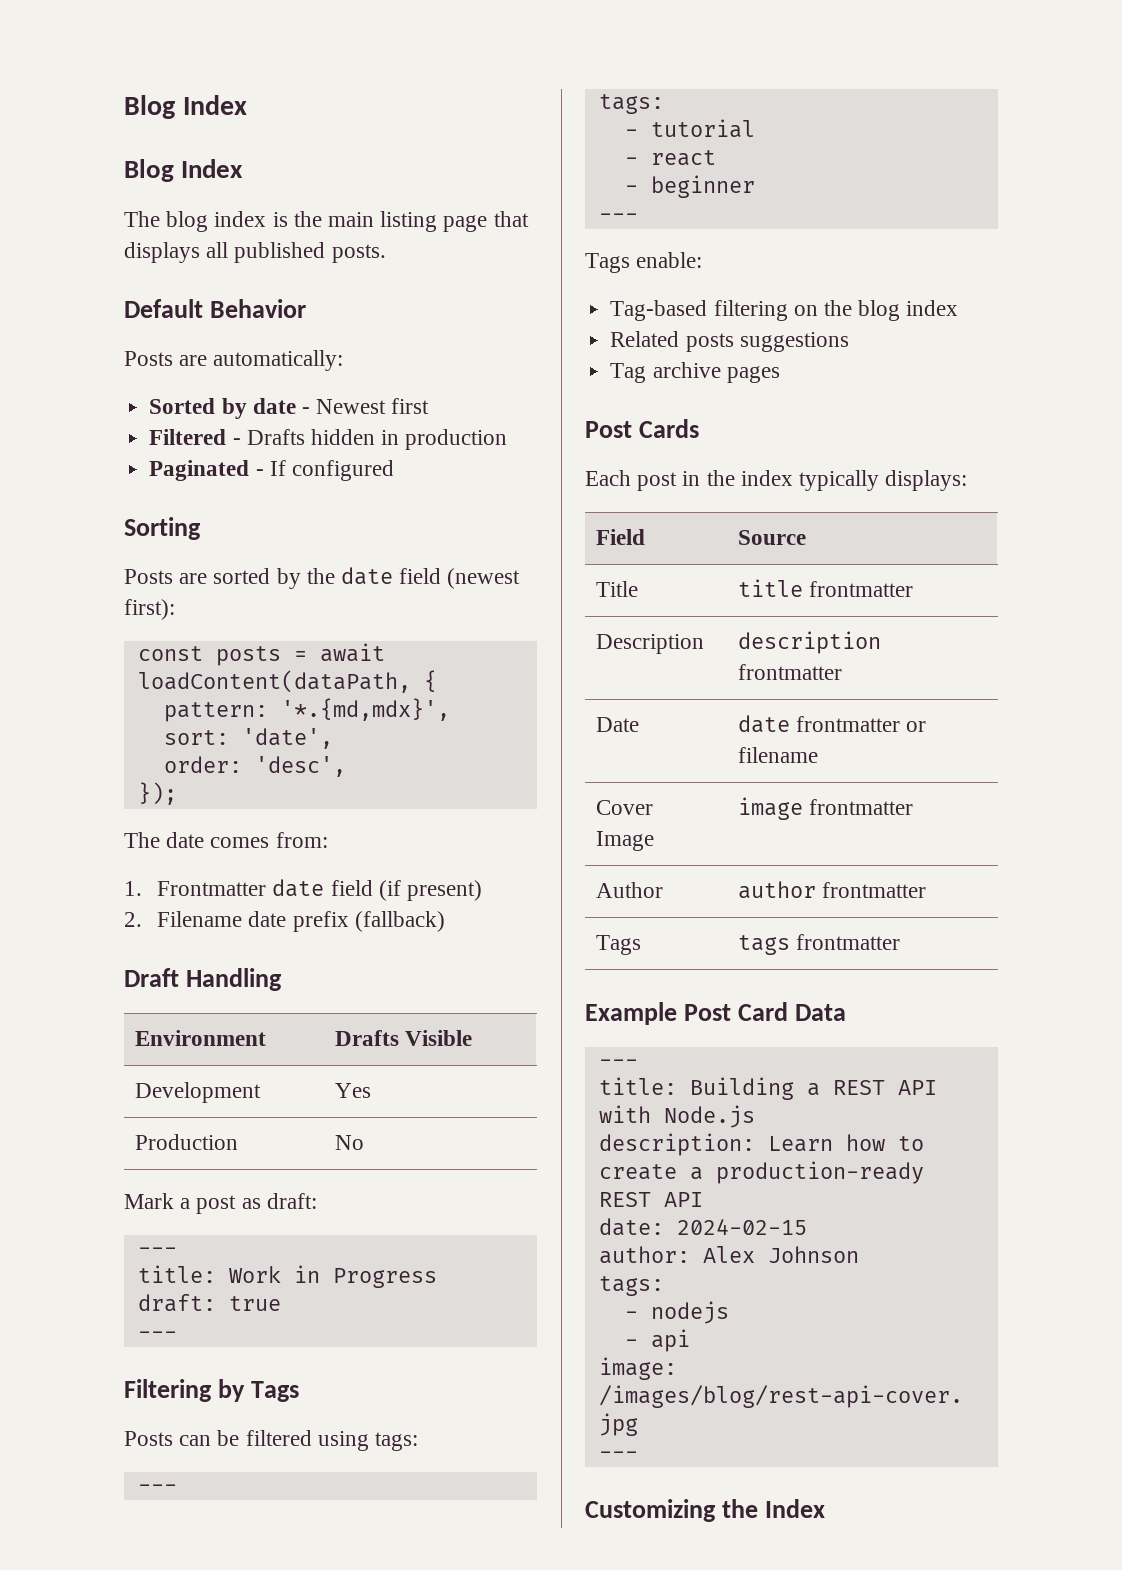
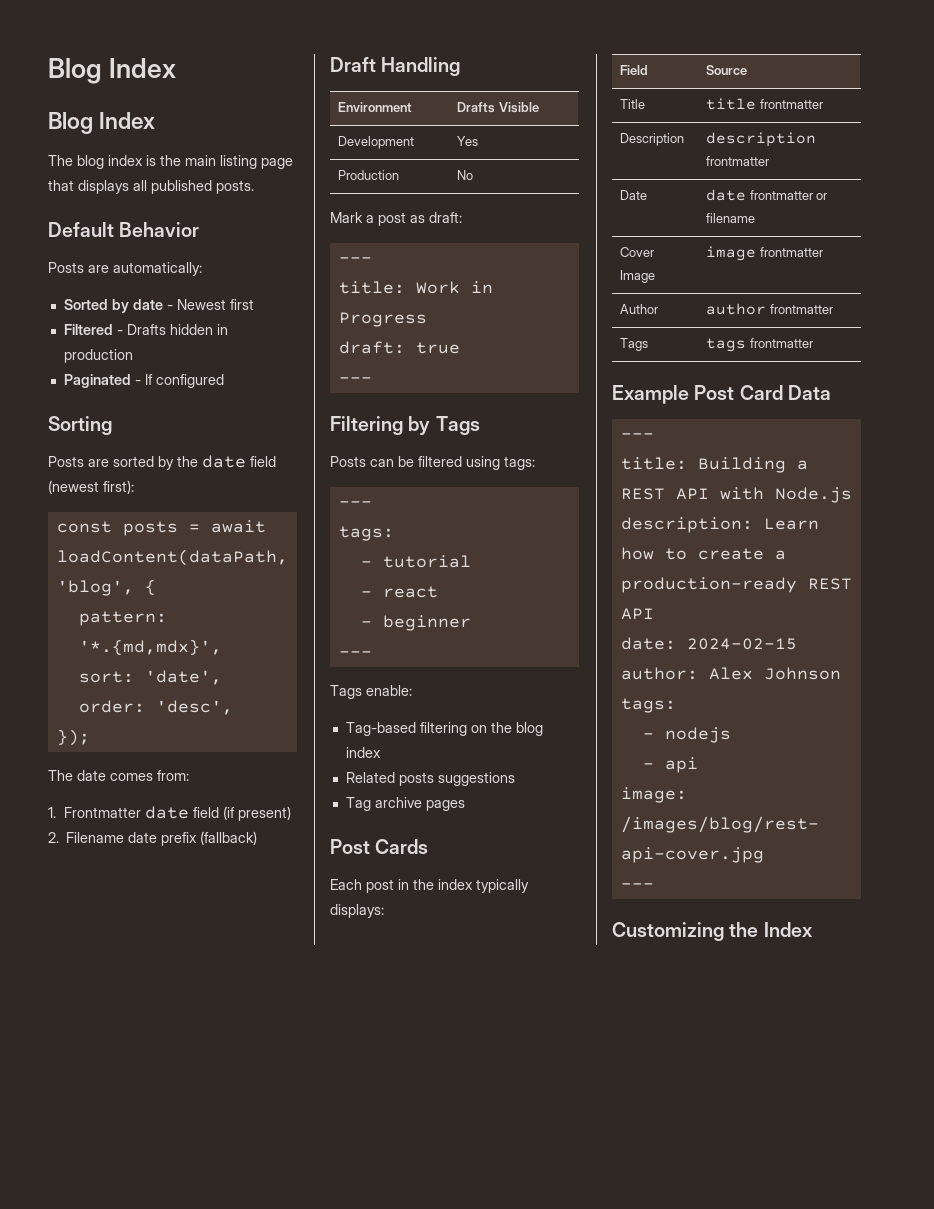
(411, 681) none -> [56,580,134,596] 'blog',

